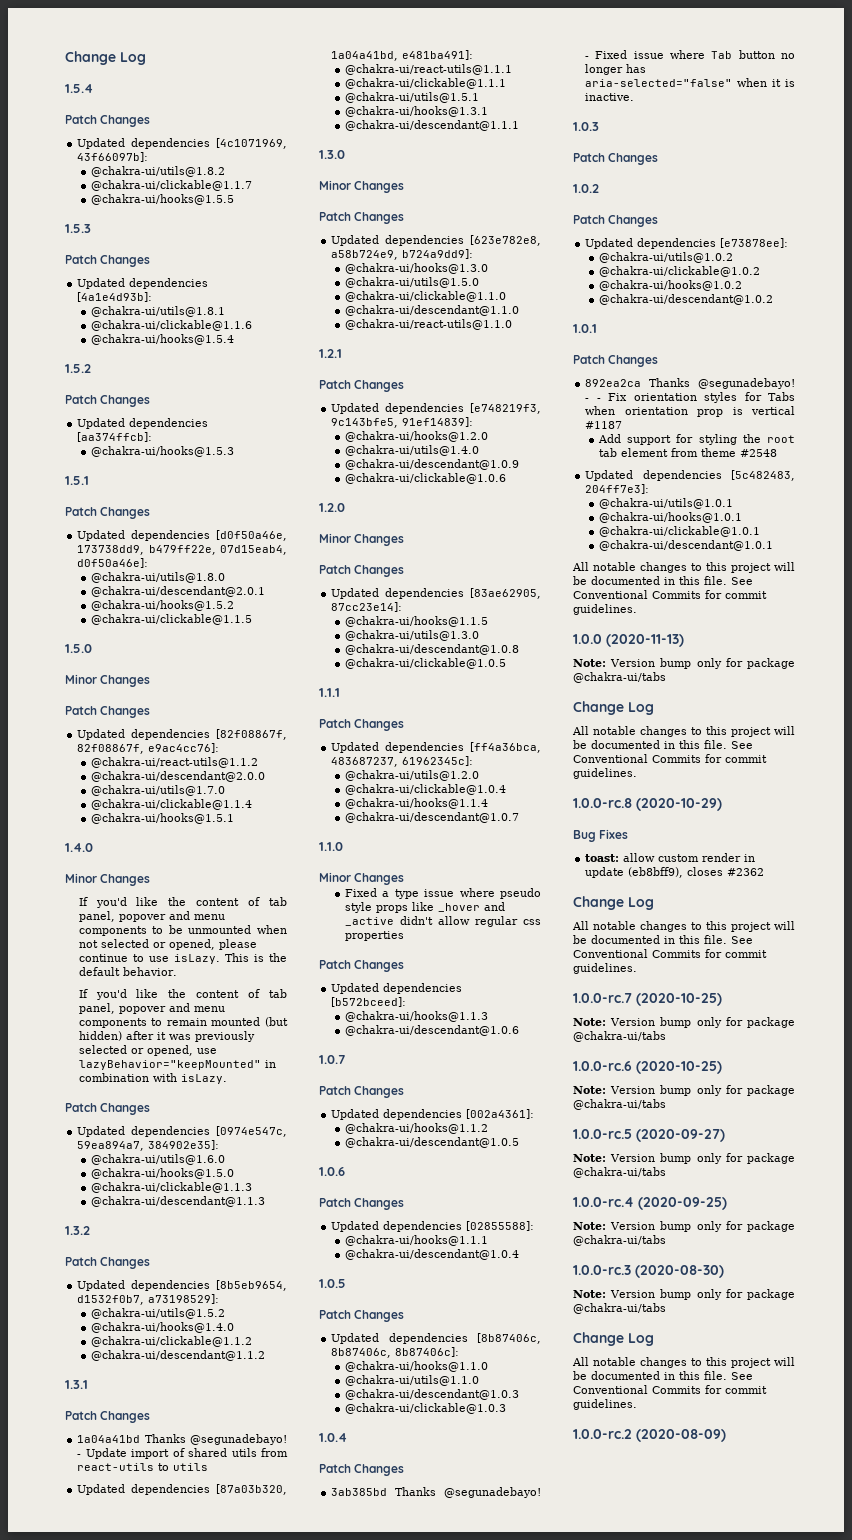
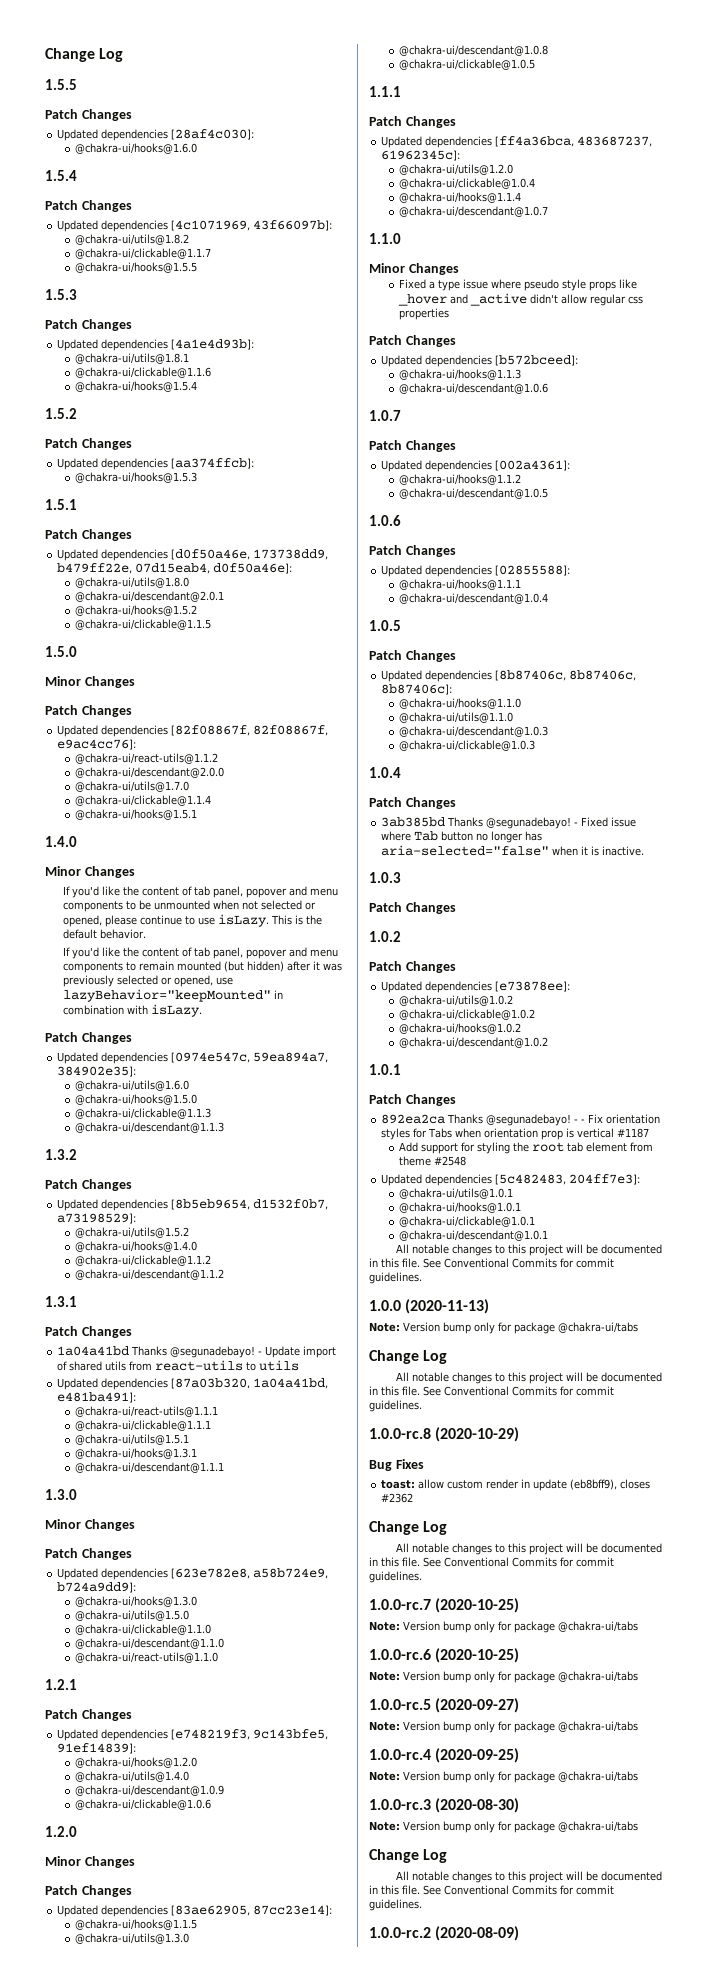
[65,51,146,65] Change Log -> [45,48,124,62] [45,79,77,90] [45,109,132,121] [57,129,255,141] [75,143,198,154] Change Log // 1.5.5 // Patch Changes // Updated dependencies [28af4c030]: // @chakra-ui/hooks@1.6.0

